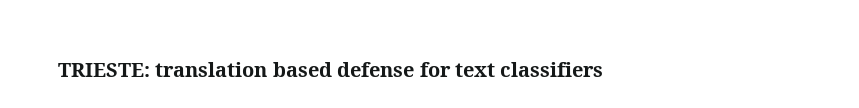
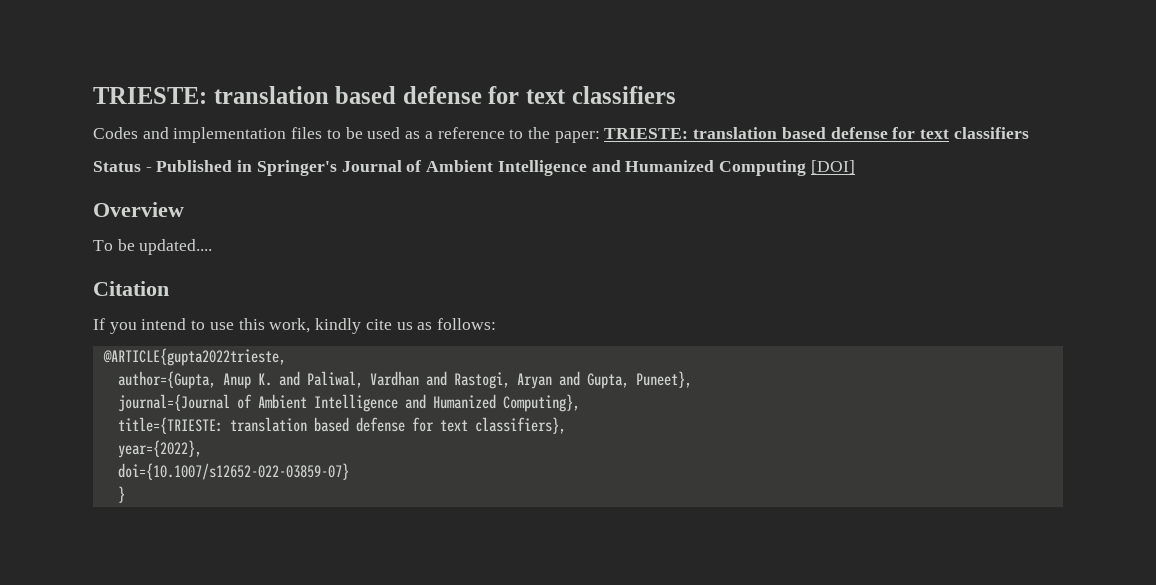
[58,62,604,77] TRIESTE: translation based defense for text classifiers -> [93,86,676,104] [93,127,1029,143] [93,160,855,176] [93,202,184,217] [93,239,213,255] [93,281,169,296] [93,318,496,334] [102,348,286,366] [117,371,692,389] [117,394,580,412] [117,417,566,434] [117,440,202,458] [117,463,349,480] [117,486,125,503] TRIESTE: translation based defense for text classifiers // Codes and implementation files to be used as a reference to the paper: TRIESTE: translation based defense for text classifiers // Status - Published in Springer's Journal of Ambient Intelligence and Humanized Computing [DOI] // Overview // To be updated.... // Citation // If you intend to use this work, kindly cite us as follows: // @ARTICLE{gupta2022trieste, // author={Gupta, Anup K. and Paliwal, Vardhan and Rastogi, Aryan and Gupta, Puneet}, // journal={Journal of Ambient Intelligence and Humanized Computing}, // title={TRIESTE: translation based defense for text classifiers}, // year={2022}, // doi={10.1007/s12652-022-03859-07} // }

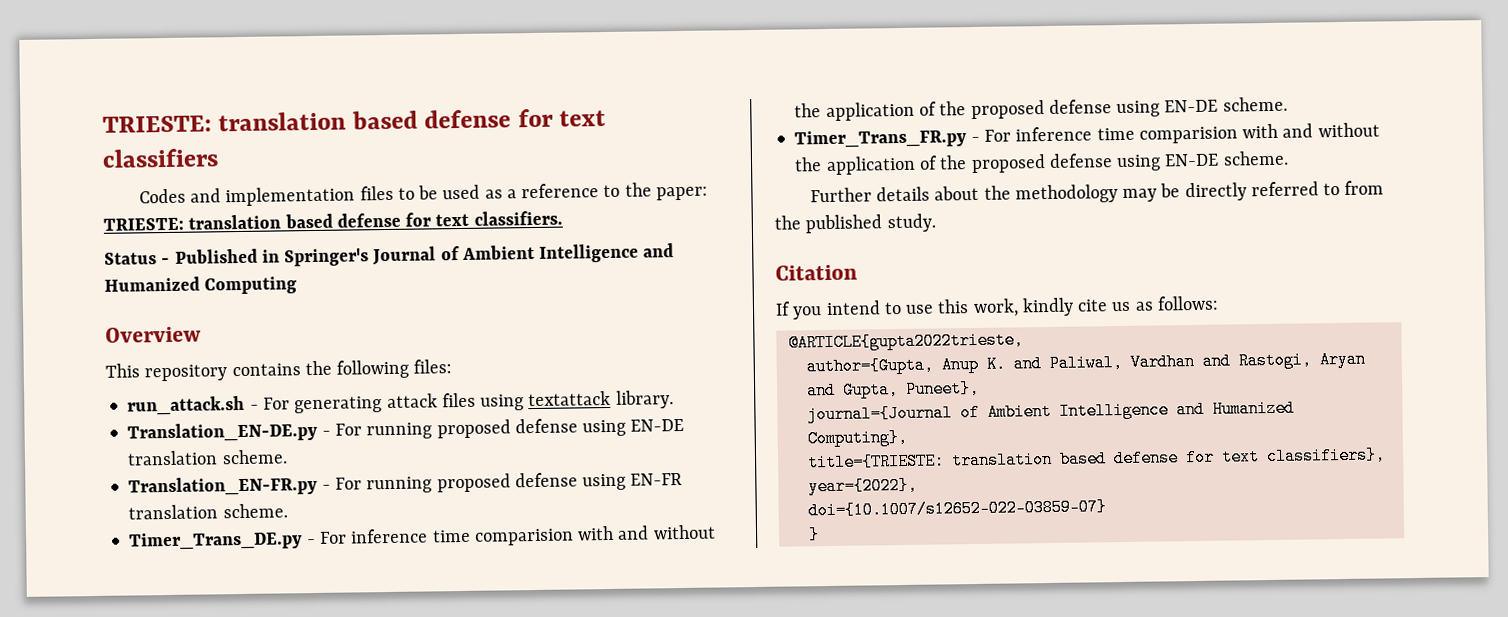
[953,127,1029,139] classifiers -> [473,210,563,226] classifiers.
[810,160,855,174] [DOI] -> (298, 285) none
[93,239,213,255] To be updated.... -> [105,359,453,382] [127,390,674,416] [127,418,685,443] [127,449,288,466] [128,472,684,497] [128,503,288,520] [129,524,716,551] [794,96,1288,122] [794,122,1380,149] [794,150,1289,176] [809,180,1385,204] [774,213,936,234] This repository contains the following files: // run_attack.sh - For generating attack files using textattack library. // Translation_EN-DE.py - For running proposed defense using EN-DE translation scheme. // Translation_EN-FR.py - For running proposed defense using EN-FR translation scheme. // Timer_Trans_DE.py - For inference time comparision with and without the application of the proposed defense using EN-DE scheme. // Timer_Trans_FR.py - For inference time comparision with and without the application of the proposed defense using EN-DE scheme. // Further details about the methodology may be directly referred to from the published study.

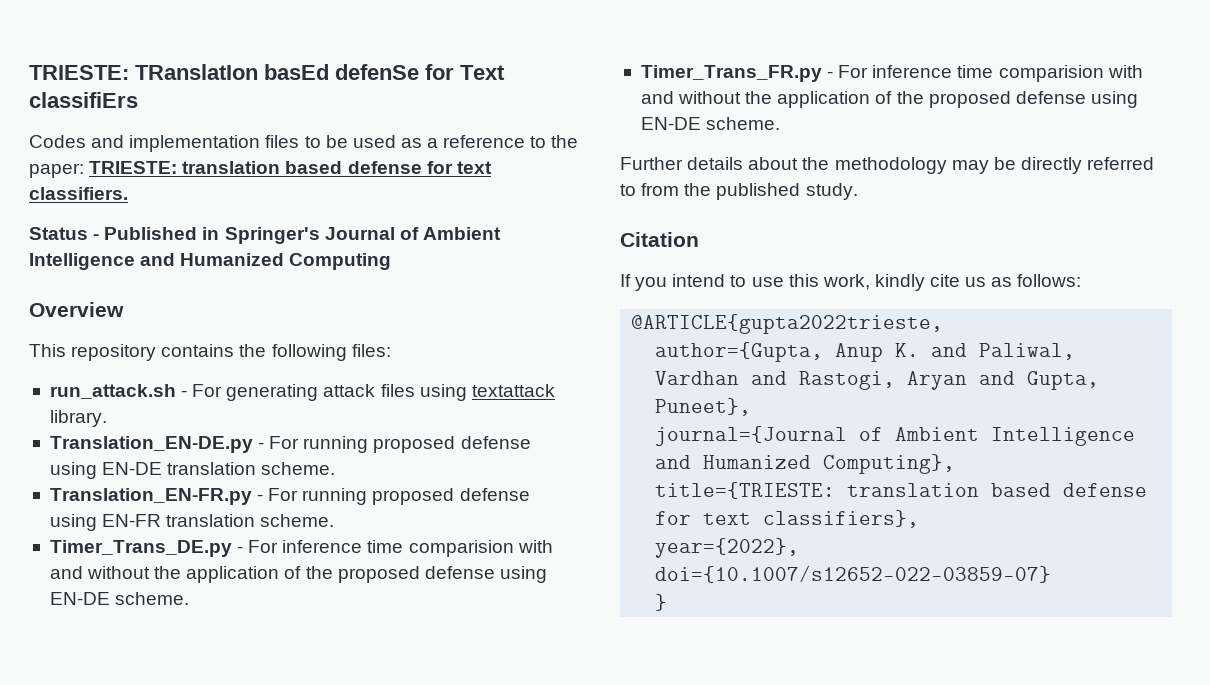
[102,108,607,133] [102,148,219,168] TRIESTE: translation based defense for text classifiers -> [29,64,505,80] [29,92,138,108] TRIESTE: TRanslatIon basEd defenSe for Text classifiErs

